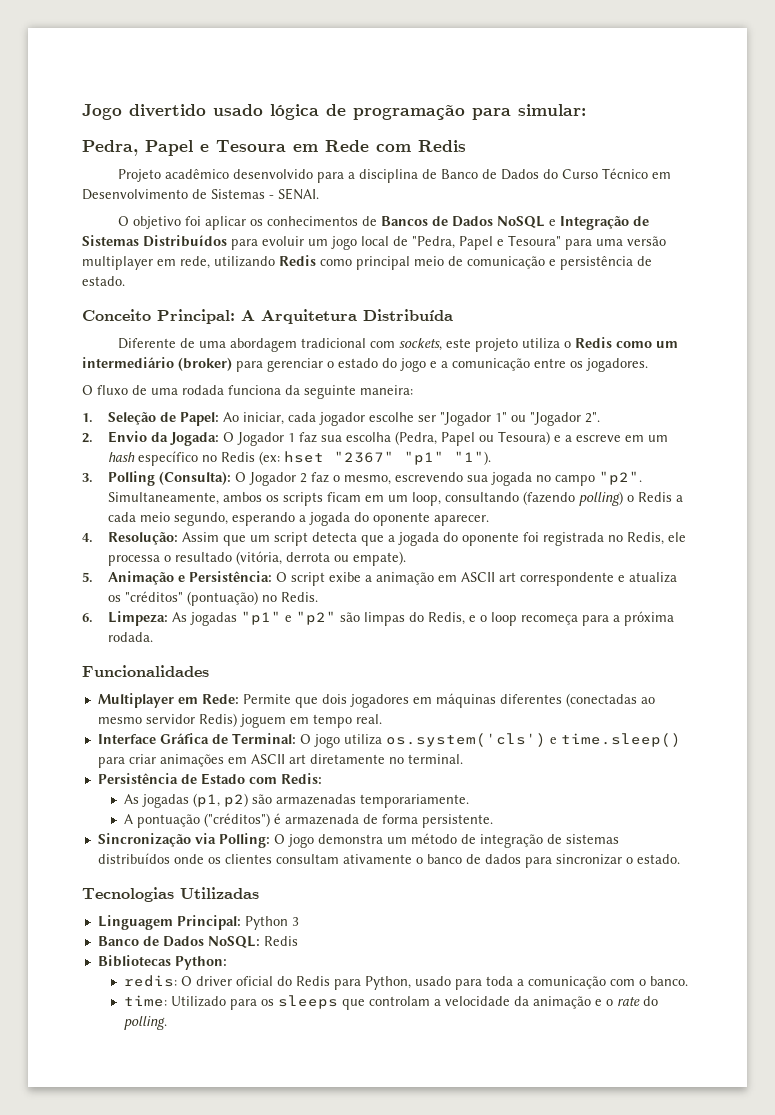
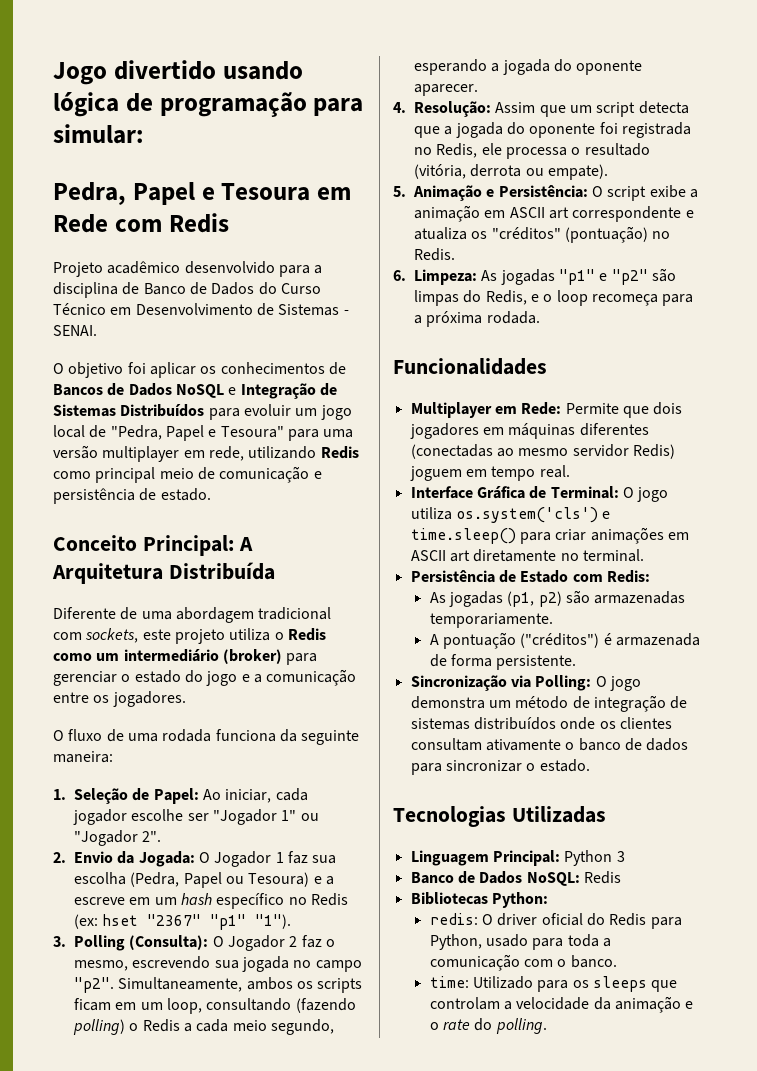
[213,104,263,116] usado -> [222,61,303,80] usando

